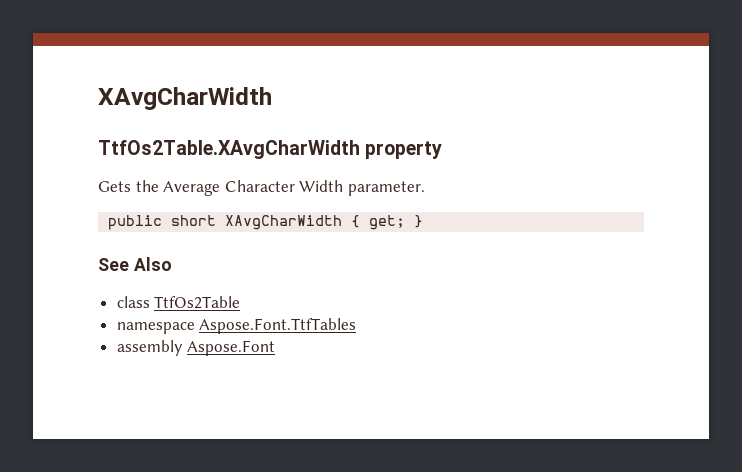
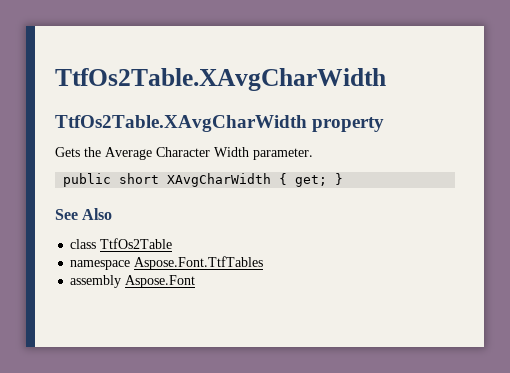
[98,87,272,110] XAvgCharWidth -> [55,68,386,91] TtfOs2Table.XAvgCharWidth

